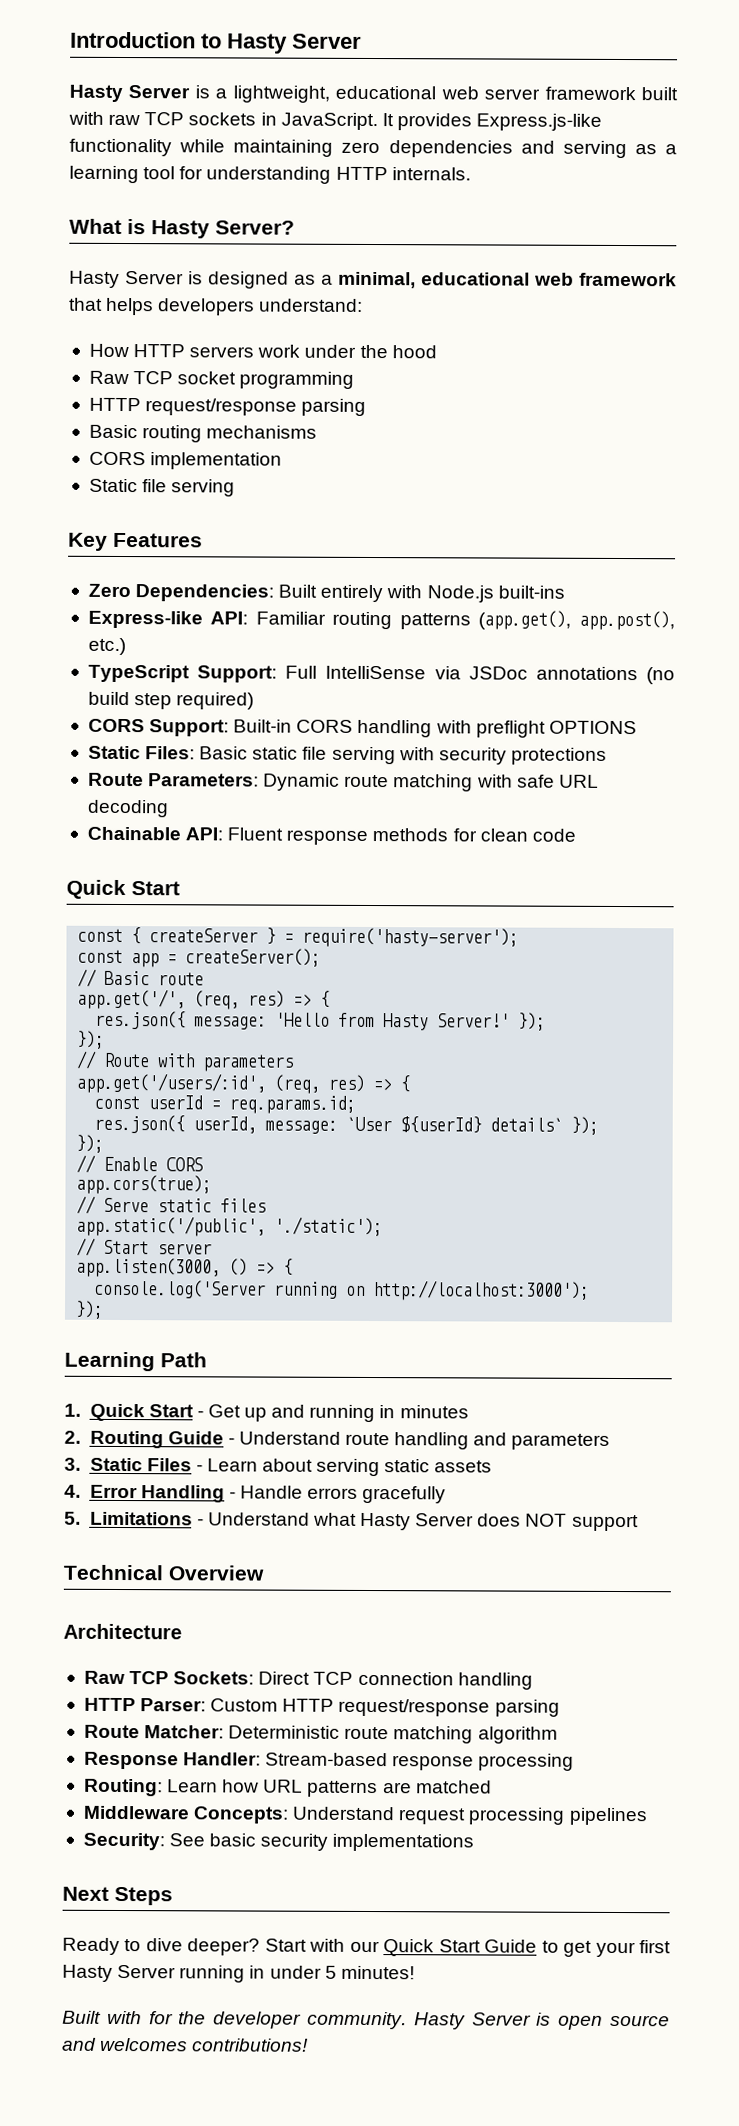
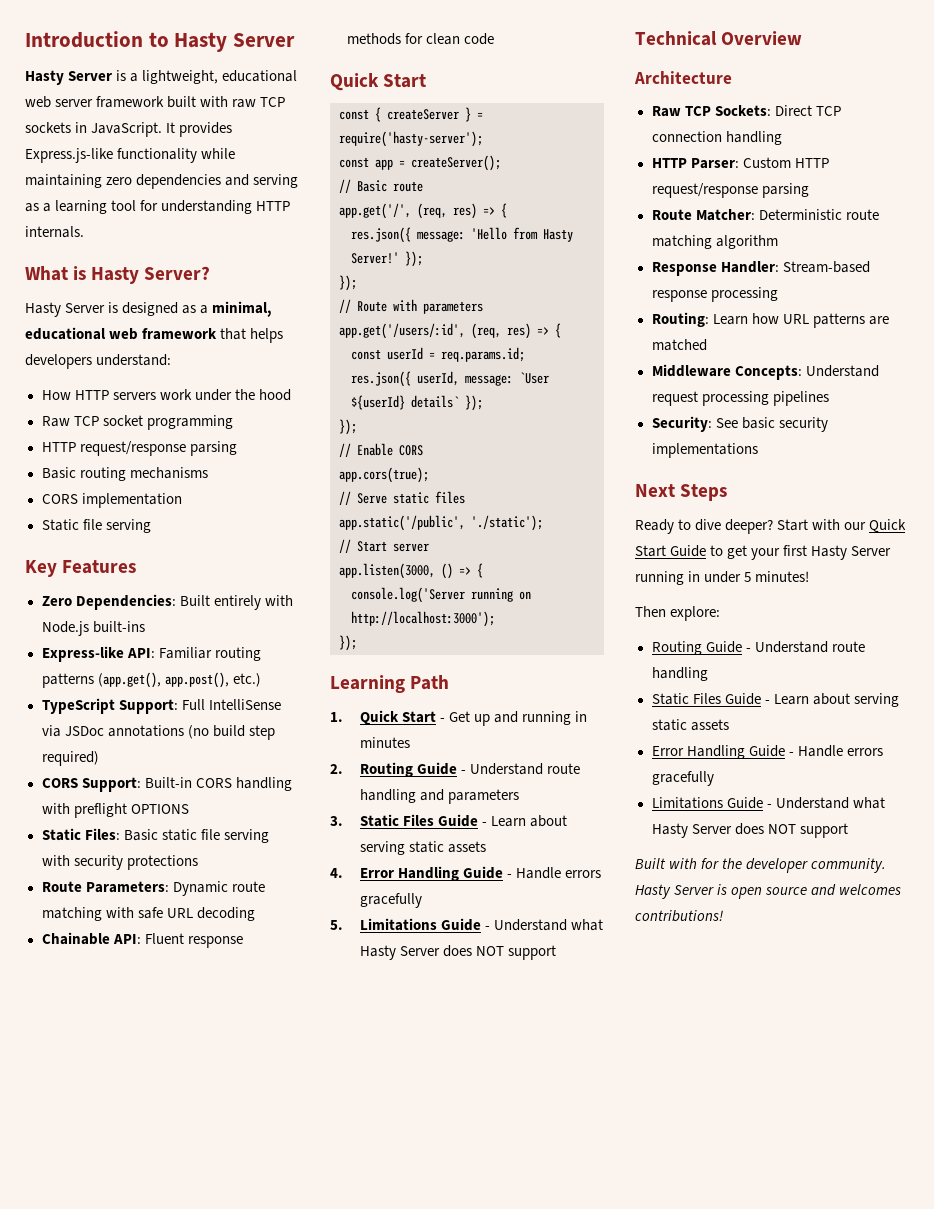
(192, 1465) none -> [438,814,479,827] Guide
(225, 1494) none -> [463,866,504,879] Guide
(193, 1518) none -> [441,918,482,931] Guide
(415, 1972) none -> [635,606,721,621] [651,641,865,655] [651,667,708,681] [651,693,899,707] [651,719,729,731] [651,745,883,759] [651,771,714,786] [651,797,885,809] [651,823,848,838] // Then explore: // Routing Guide - Understand route handling // Static Files Guide - Learn about serving static assets // Error Handling Guide - Handle errors gracefully // Limitations Guide - Understand what Hasty Server does NOT support

